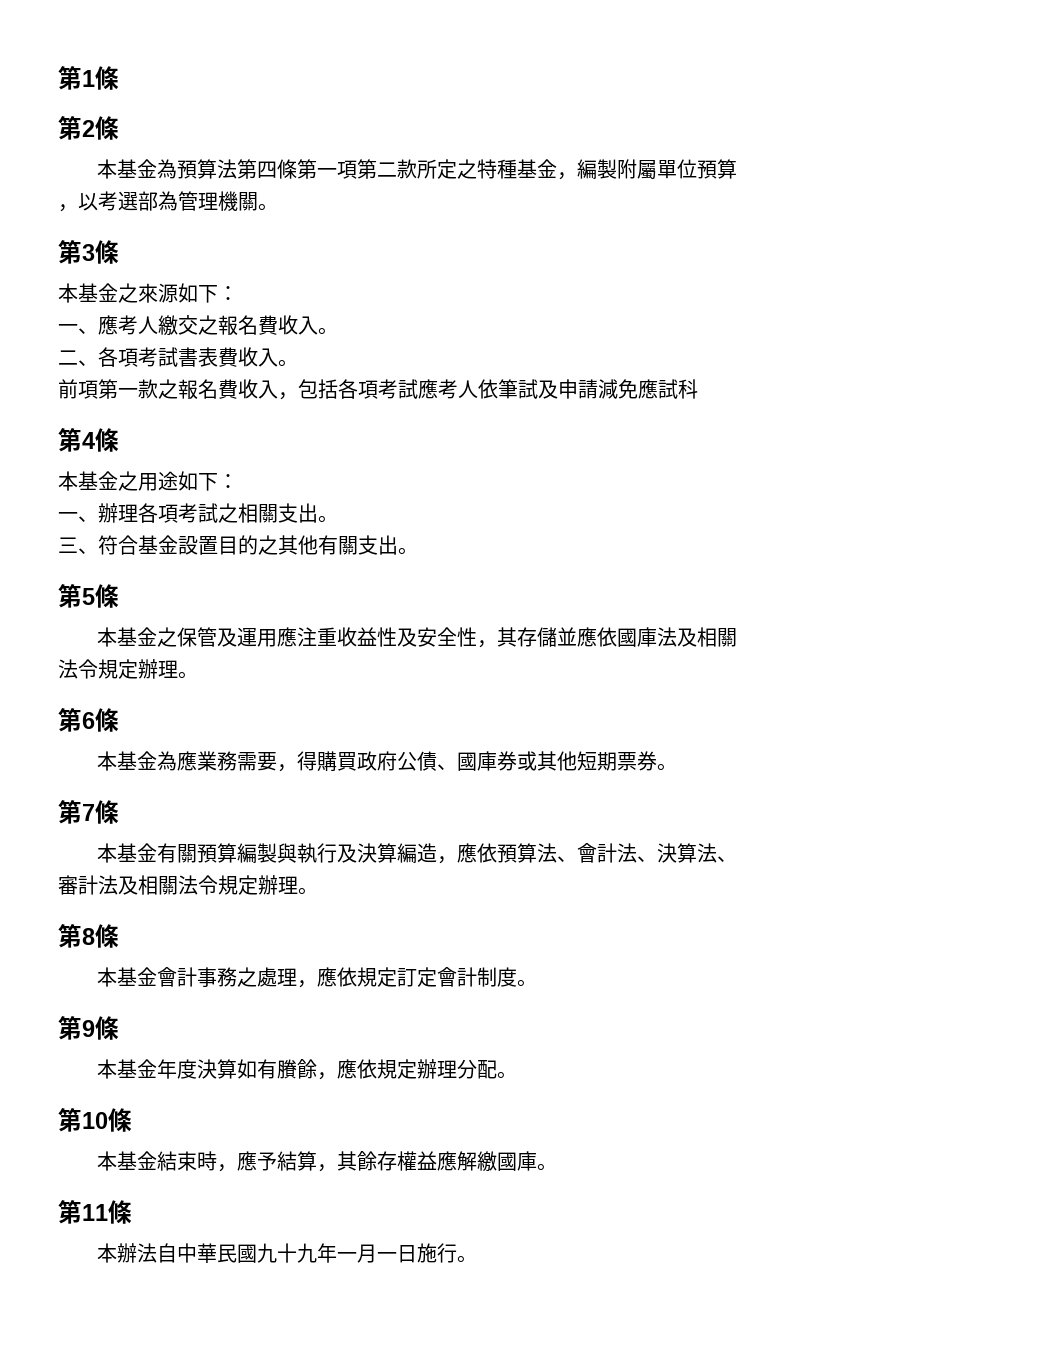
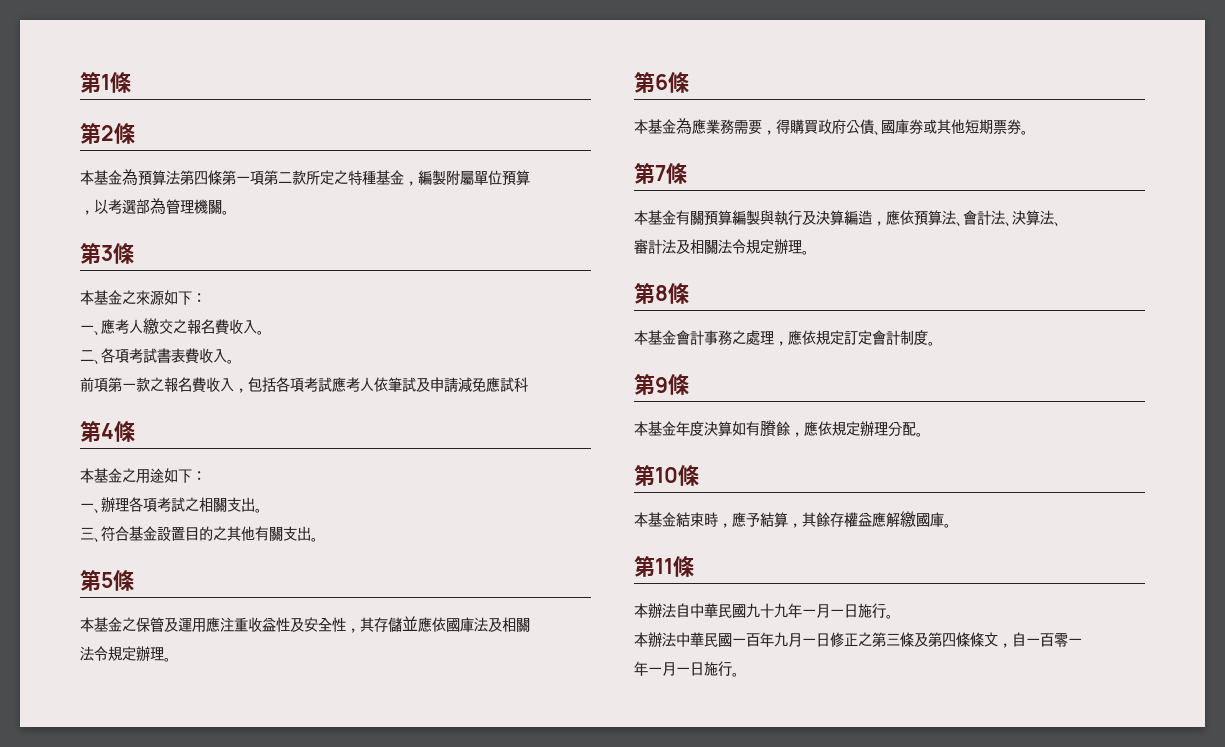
(477, 1259) none -> [634,632,1082,648] [634,661,739,677] // 本辦法中華民國一百年九月一日修正之第三條及第四條條文，自一百零一 // 年一月一日施行。

